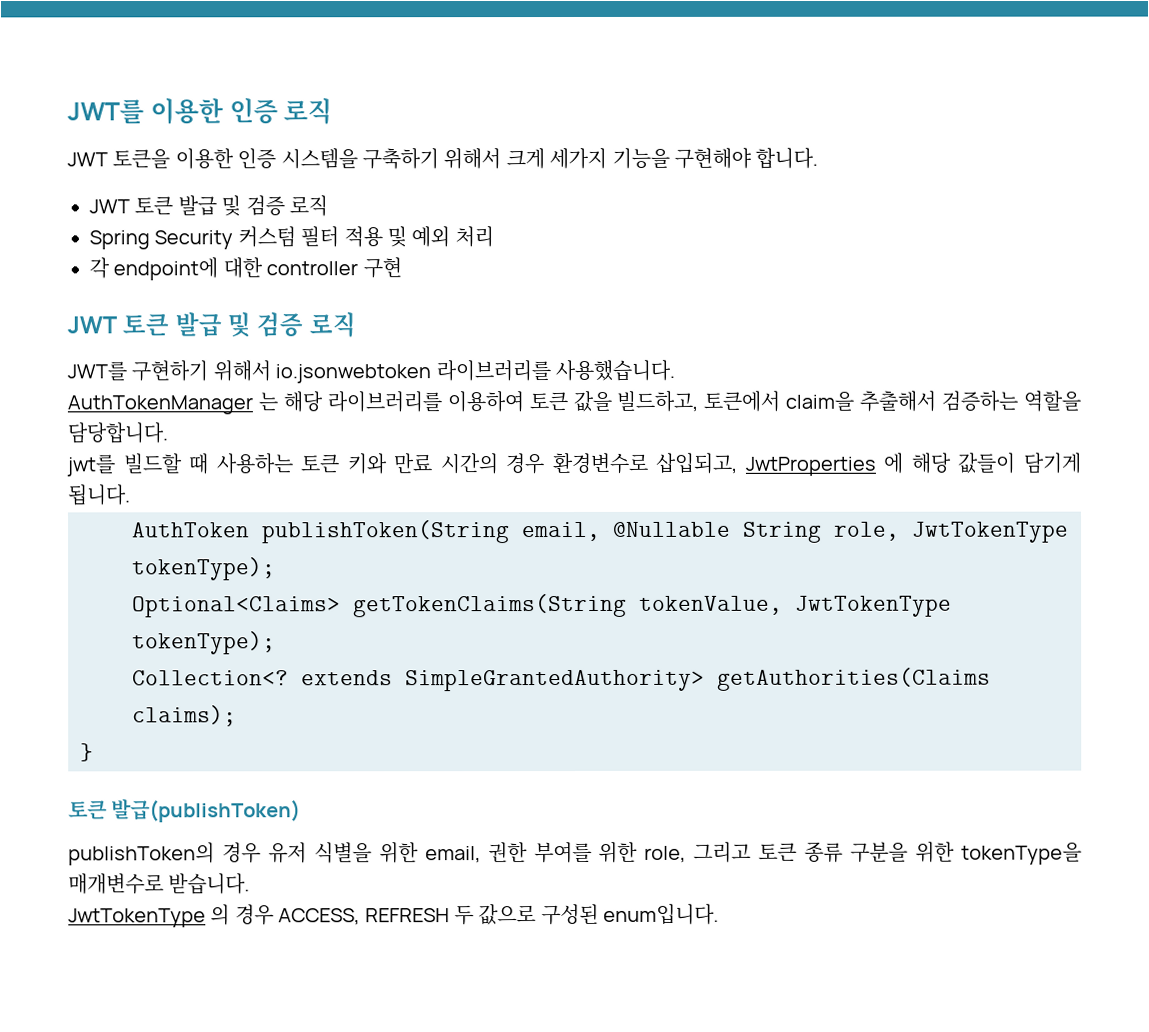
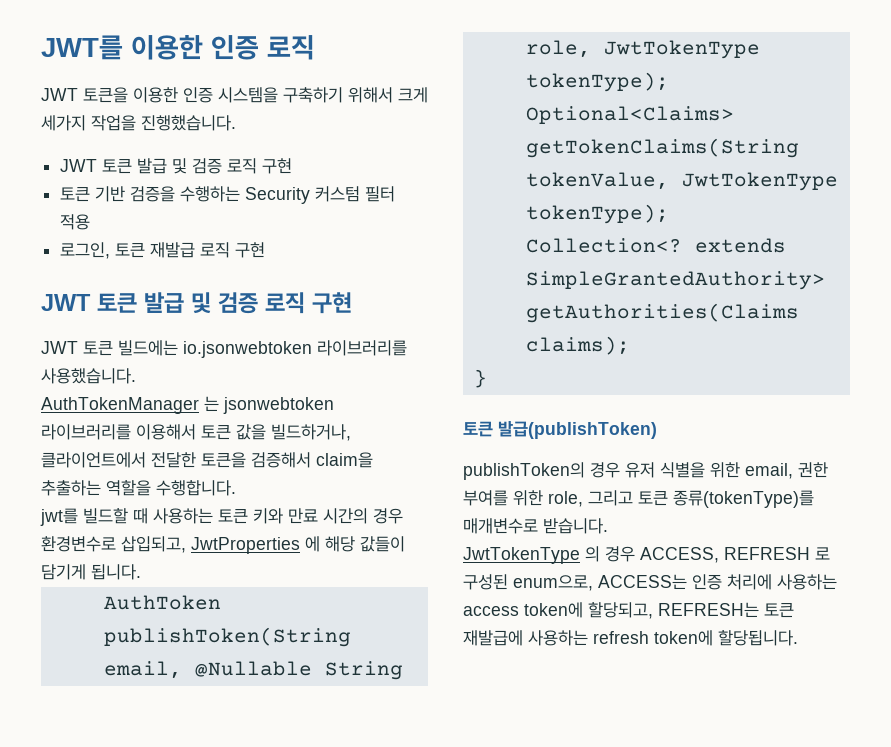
[611,147,819,169] [89,195,328,217] [89,230,150,250] 기능을 구현해야 합니다. // JWT 토큰 발급 및 검증 로직 // Spring -> [91,115,236,131] [60,158,293,174] [60,186,241,202] 작업을 진행했습니다. // JWT 토큰 발급 및 검증 로직 구현 // 토큰 기반 검증을 수행하는
[387,226,494,248] [89,257,359,281] 및 예외 처리 // 각 endpoint에 대한 controller -> [60,242,231,259] // 로그인, 토큰 재발급 로직
[67,360,271,382] // JWT를 구현하기 위해서 -> [312,292,352,314] [41,340,178,356] 구현 // JWT 토큰 빌드에는
[282,390,1081,413] [67,422,168,444] 해당 라이브러리를 이용하여 토큰 값을 빌드하고, 토큰에서 claim을 추출해서 검증하는 역할을 담당합니다. -> [223,397,334,414] [41,424,351,441] [41,452,373,468] [41,480,236,496] jsonwebtoken 라이브러리를 이용해서 토큰 값을 빌드하거나, 클라이언트에서 전달한 토큰을 검증해서 claim을 추출하는 역할을 수행합니다.
[804,841,1082,865] 종류 구분을 위한 tokenType을 -> [673,490,814,508] 종류(tokenType)를
[454,903,720,926] 두 값으로 구성된 enum입니다. -> [815,547,830,560] [463,574,837,591] [463,602,794,619] [463,630,798,646] 로 구성된 enum으로, ACCESS는 인증 처리에 사용하는 access token에 할당되고, REFRESH는 토큰 재발급에 사용하는 refresh token에 할당됩니다.

